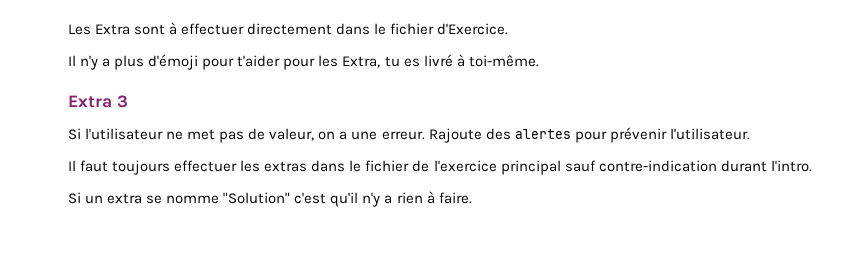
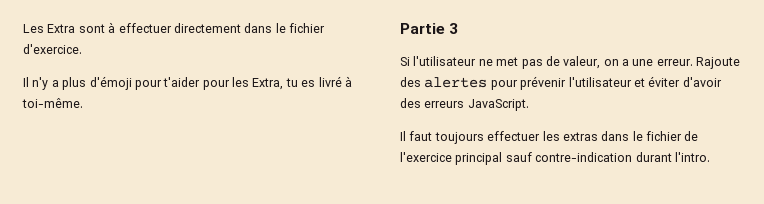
[437,23,509,35] d'Exercice. -> [23,44,82,54] d'exercice.
[68,95,112,108] Extra -> [400,23,445,34] Partie
[669,128,750,140] l'utilisateur. -> [568,76,722,87] [400,98,529,111] l'utilisateur et éviter d'avoir des erreurs JavaScript.
[68,191,472,207] // Si un extra se nomme "Solution" c'est qu'il n'y a rien à faire. -> (710, 157) none

